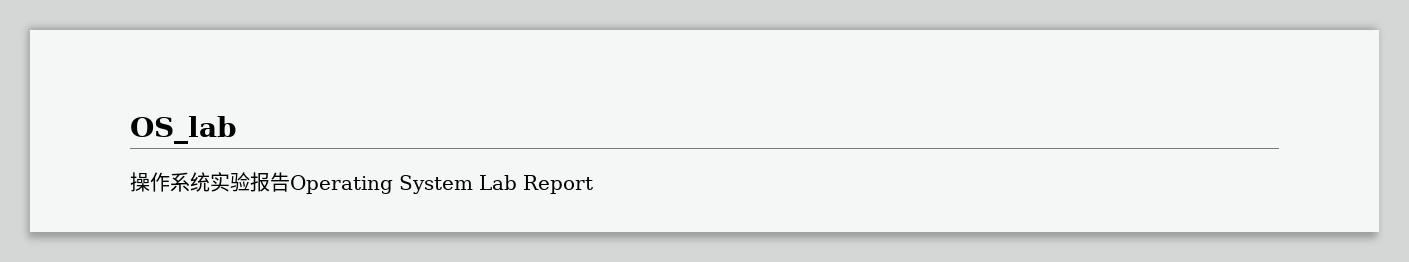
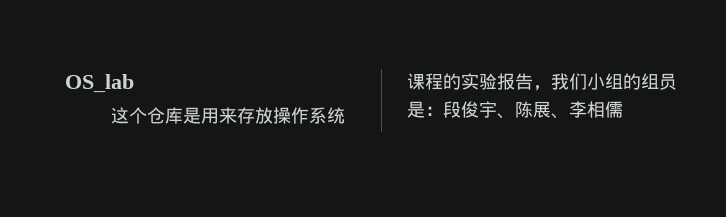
(237, 130) none -> [110,107,273,124] 这个仓库是用来存放
(210, 182) none -> [407,73,461,90] 课程的
[290,175,593,194] Operating System Lab Report -> [533,73,677,91] [407,101,623,119] ，我们小组的组员是：段俊宇、陈展、李相儒

